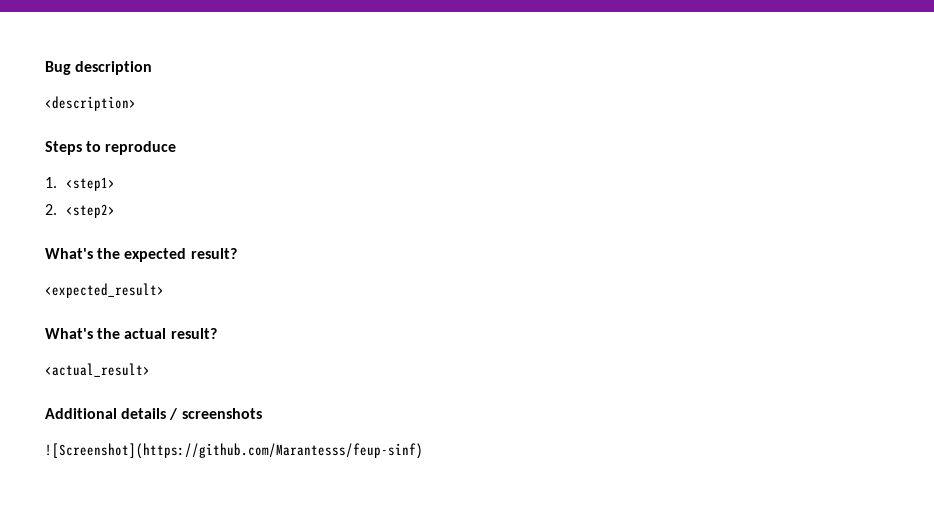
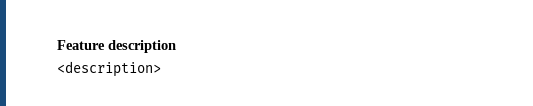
[45,61,71,75] Bug -> [57,40,105,50] Feature
[45,141,177,155] [45,177,115,191] [45,204,115,218] [45,248,237,262] [45,283,164,298] [45,328,217,339] [45,363,150,377] [45,408,262,420] [45,443,423,459] // Steps to reproduce // 1. <step1> // 2. <step2> // What's the expected result? // <expected_result> // What's the actual result? // <actual_result> // Additional details / screenshots // ![Screenshot](https://github.com/Marantesss/feup-sinf) -> (161, 69) none

